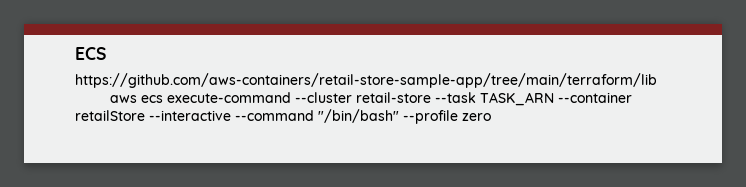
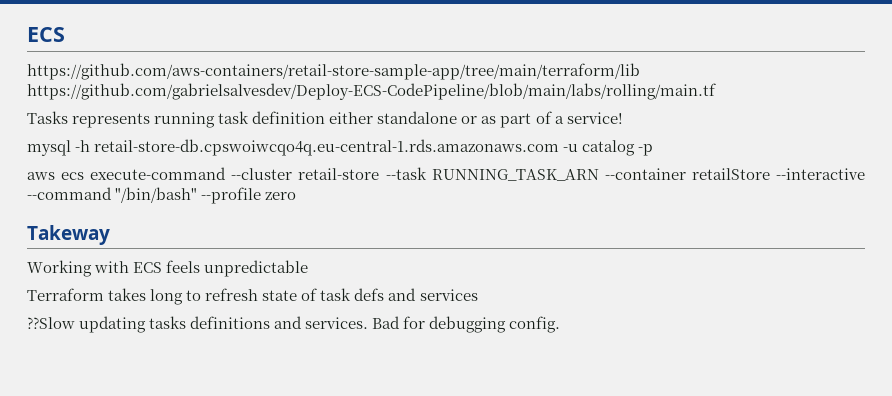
(657, 80) none -> [27,83,716,100] [27,111,623,128] [27,139,654,156] https://github.com/gabrielsalvesdev/Deploy-ECS-CodePipeline/blob/main/labs/rolling/main.tf // Tasks represents running task definition either standalone or as part of a service! // mysql -h retail-store-db.cpswoiwcqo4q.eu-central-1.rds.amazonaws.com -u catalog -p
[480,92,555,106] TASK_ARN -> [431,169,599,181] RUNNING_TASK_ARN
(491, 117) none -> [27,225,110,245] [27,260,309,277] [27,288,478,305] [27,316,561,333] // Takeway // Working with ECS feels unpredictable // Terraform takes long to refresh state of task defs and services // ??Slow updating tasks definitions and services. Bad for debugging config.

